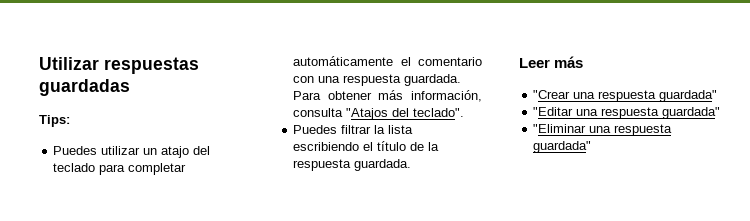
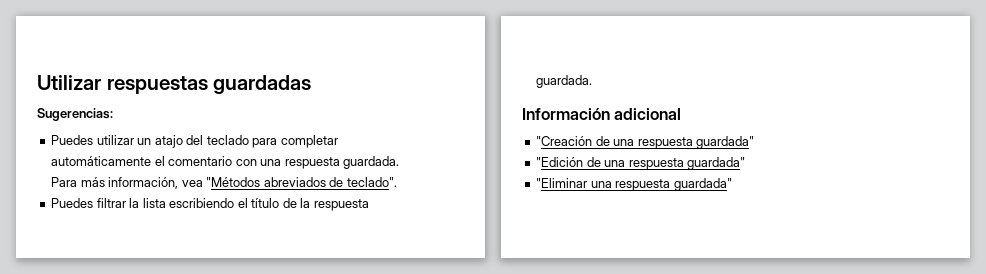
[39,115,70,127] Tips: -> [37,108,113,121] Sugerencias:
[327,91,372,100] obtener -> (78, 182) none
[293,108,410,120] consulta "Atajos del -> [181,177,344,187] vea "Métodos abreviados de
[519,56,584,68] [533,90,718,102] [533,107,574,116] Leer más // "Crear una respuesta guardada" // "Editar -> [522,108,682,120] [536,136,755,149] [536,157,601,167] Información adicional // "Creación de una respuesta guardada" // "Edición de

